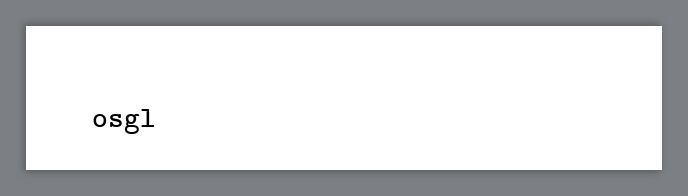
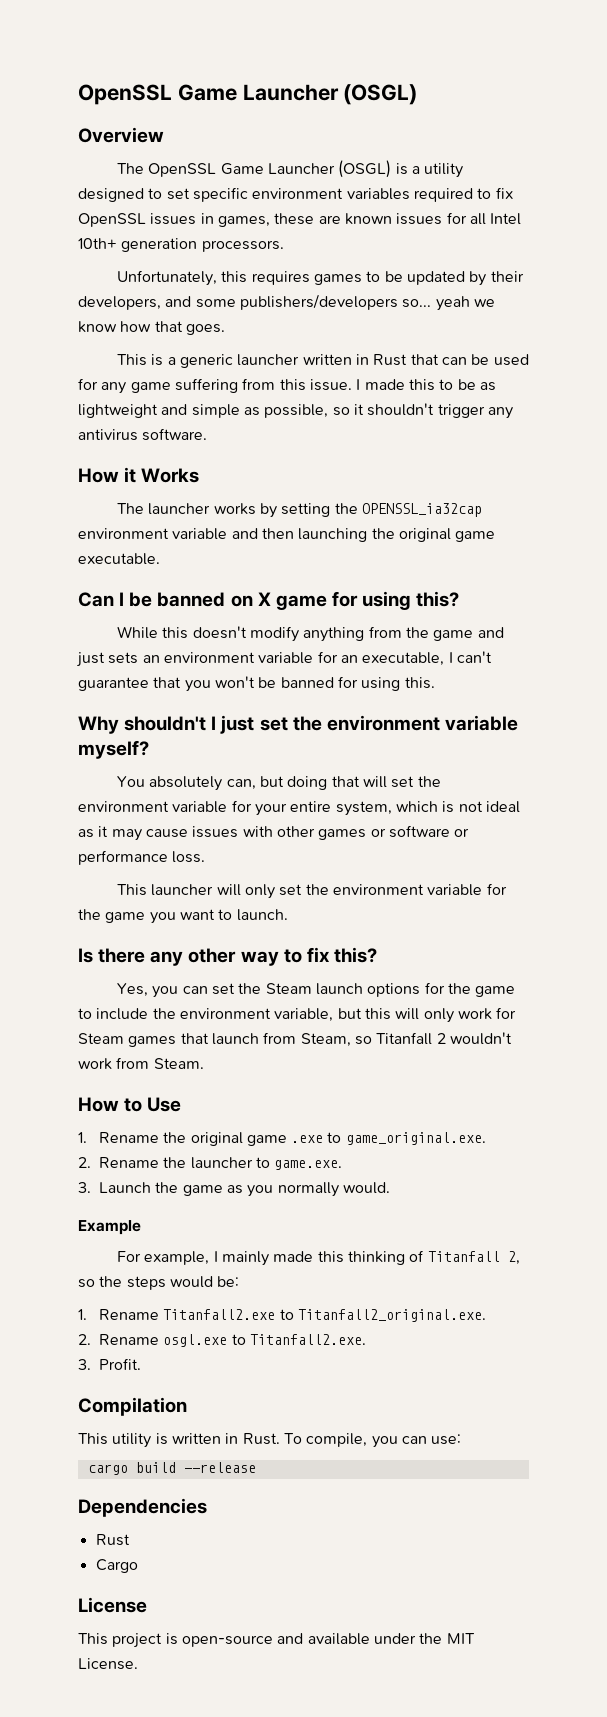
[92,109,156,134] osgl -> [78,84,418,105] [78,127,164,143] [116,160,464,178] [78,187,513,202] [78,212,522,227] [78,238,284,252] [116,270,524,286] [78,294,495,311] [78,321,225,335] [116,354,529,368] [78,378,496,394] [78,403,513,419] [78,428,208,441] [78,467,200,483] [116,503,482,518] [78,528,496,542] [78,553,160,565] [78,591,460,610] [116,626,504,642] [76,651,492,667] [78,676,435,692] [78,715,518,734] [78,740,149,759] [116,776,441,791] [78,800,520,816] [78,825,470,841] [78,850,206,865] [116,883,507,899] [78,909,288,924] [78,947,377,966] [116,982,516,998] [78,1007,517,1023] [78,1032,512,1047] [78,1057,204,1070] [78,1097,182,1112] [78,1132,486,1146] [78,1157,343,1170] [78,1182,390,1197] [78,1220,141,1235] [116,1250,520,1266] [78,1276,240,1290] [78,1309,486,1322] [78,1334,366,1347] [78,1358,141,1370] [78,1397,187,1416] [78,1433,462,1448] [87,1462,256,1475] [78,1498,207,1517] [95,1534,130,1546] [95,1559,138,1573] [78,1597,147,1613] [78,1633,475,1648] [78,1658,138,1670] OpenSSL Game Launcher (OSGL) // Overview // The OpenSSL Game Launcher (OSGL) is a utility designed to set specific environment variables required to fix OpenSSL issues in games, these are known issues for all Intel 10th+ generation processors. // Unfortunately, this requires games to be updated by their developers, and some publishers/developers so... yeah we know how that goes. // This is a generic launcher written in Rust that can be used for any game suffering from this issue. I made this to be as lightweight and simple as possible, so it shouldn't trigger any antivirus software. // How it Works // The launcher works by setting the OPENSSL_ia32cap environment variable and then launching the original game executable. // Can I be banned on X game for using this? // While this doesn't modify anything from the game and just sets an environment variable for an executable, I can't guarantee that you won't be banned for using this. // Why shouldn't I just set the environment variable myself? // You absolutely can, but doing that will set the environment variable for your entire system, which is not ideal as it may cause issues with other games or software or performance loss. // This launcher will only set the environment variable for the game you want to launch. // Is there any other way to fix this? // Yes, you can set the Steam launch options for the game to include the environment variable, but this will only work for Steam games that launch from Steam, so Titanfall 2 wouldn't work from Steam. // How to Use // 1. Rename the original game .exe to game_original.exe. // 2. Rename the launcher to game.exe. // 3. Launch the game as you normally would. // Example // For example, I mainly made this thinking of Titanfall 2, so the steps would be: // 1. Rename Titanfall2.exe to Titanfall2_original.exe. // 2. Rename osgl.exe to Titanfall2.exe. // 3. Profit. // Compilation // This utility is written in Rust. To compile, you can use: // cargo build --release // Dependencies // Rust // Cargo // License // This project is open-source and available under the MIT License.

